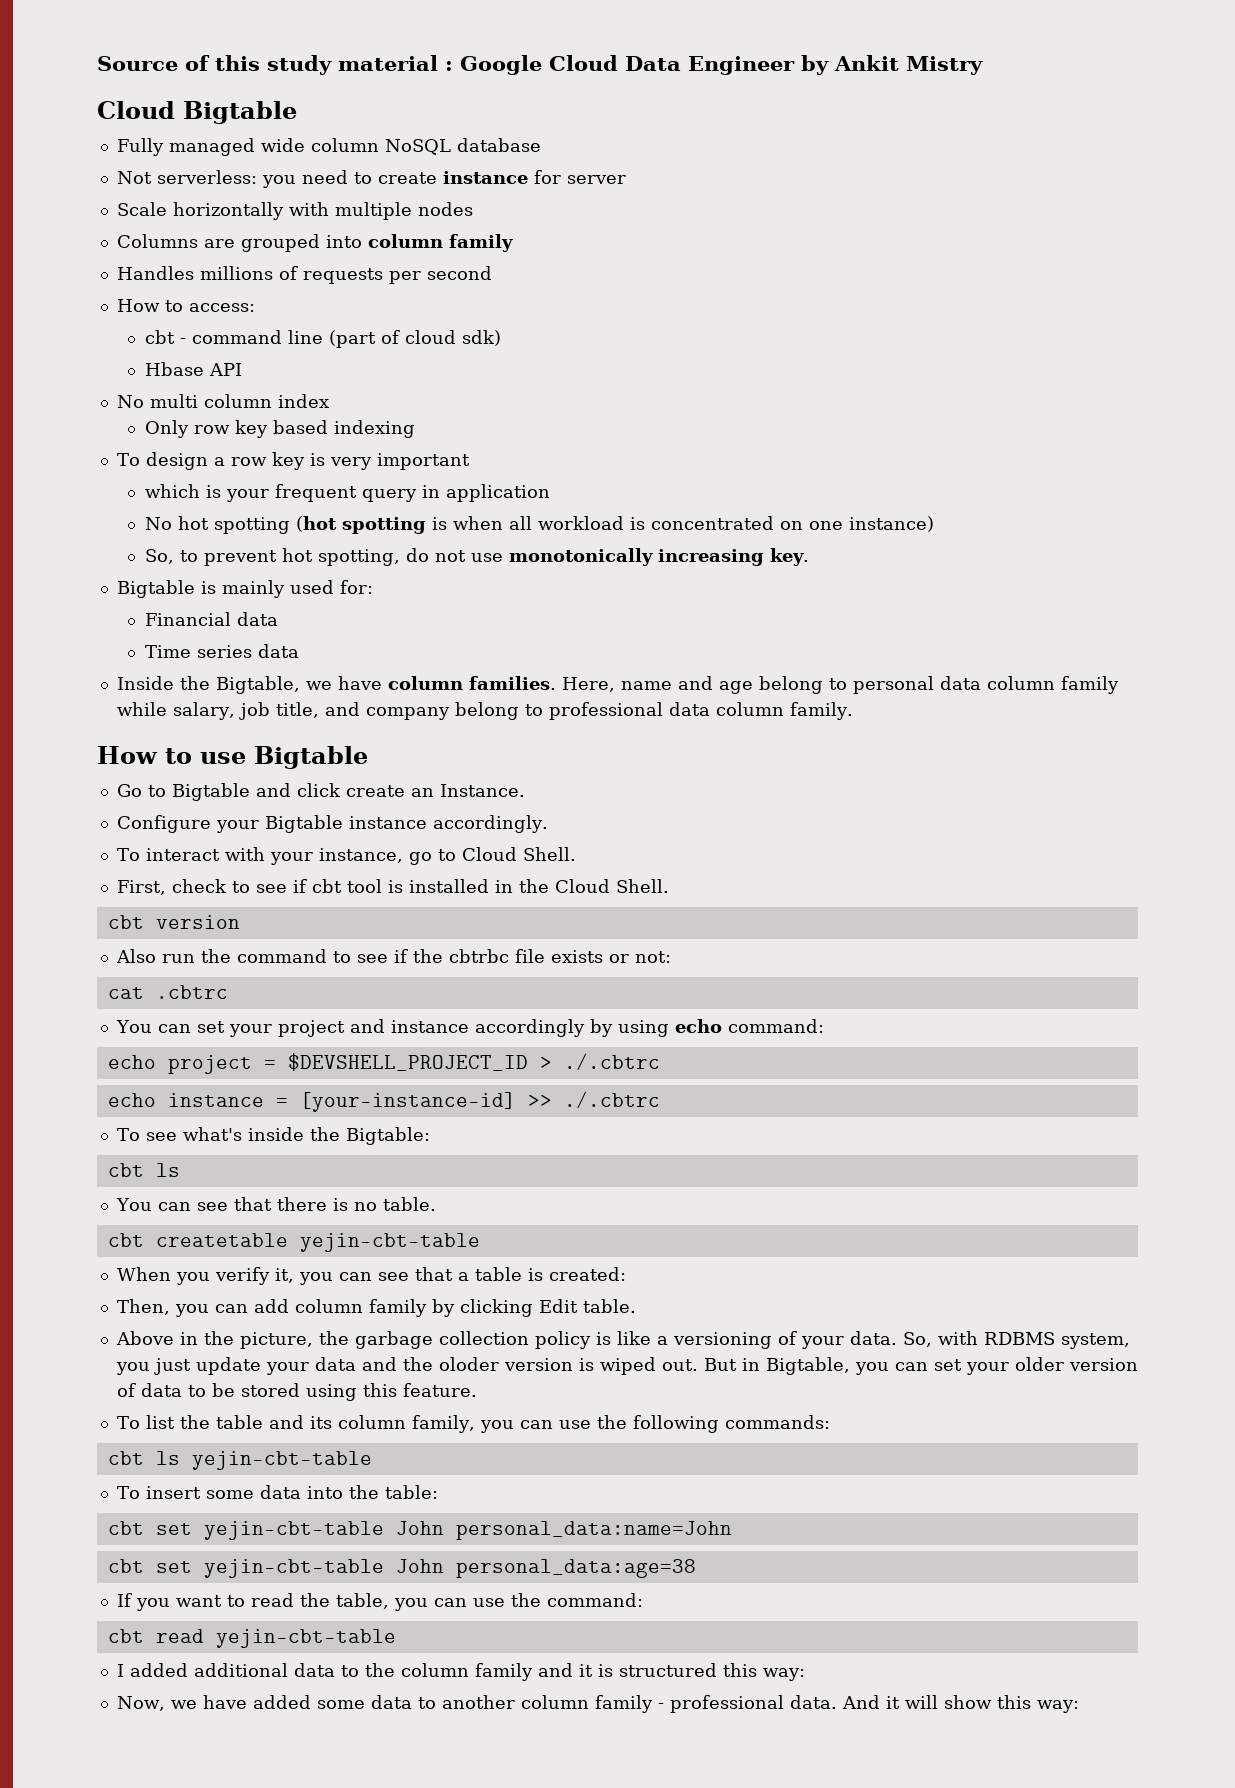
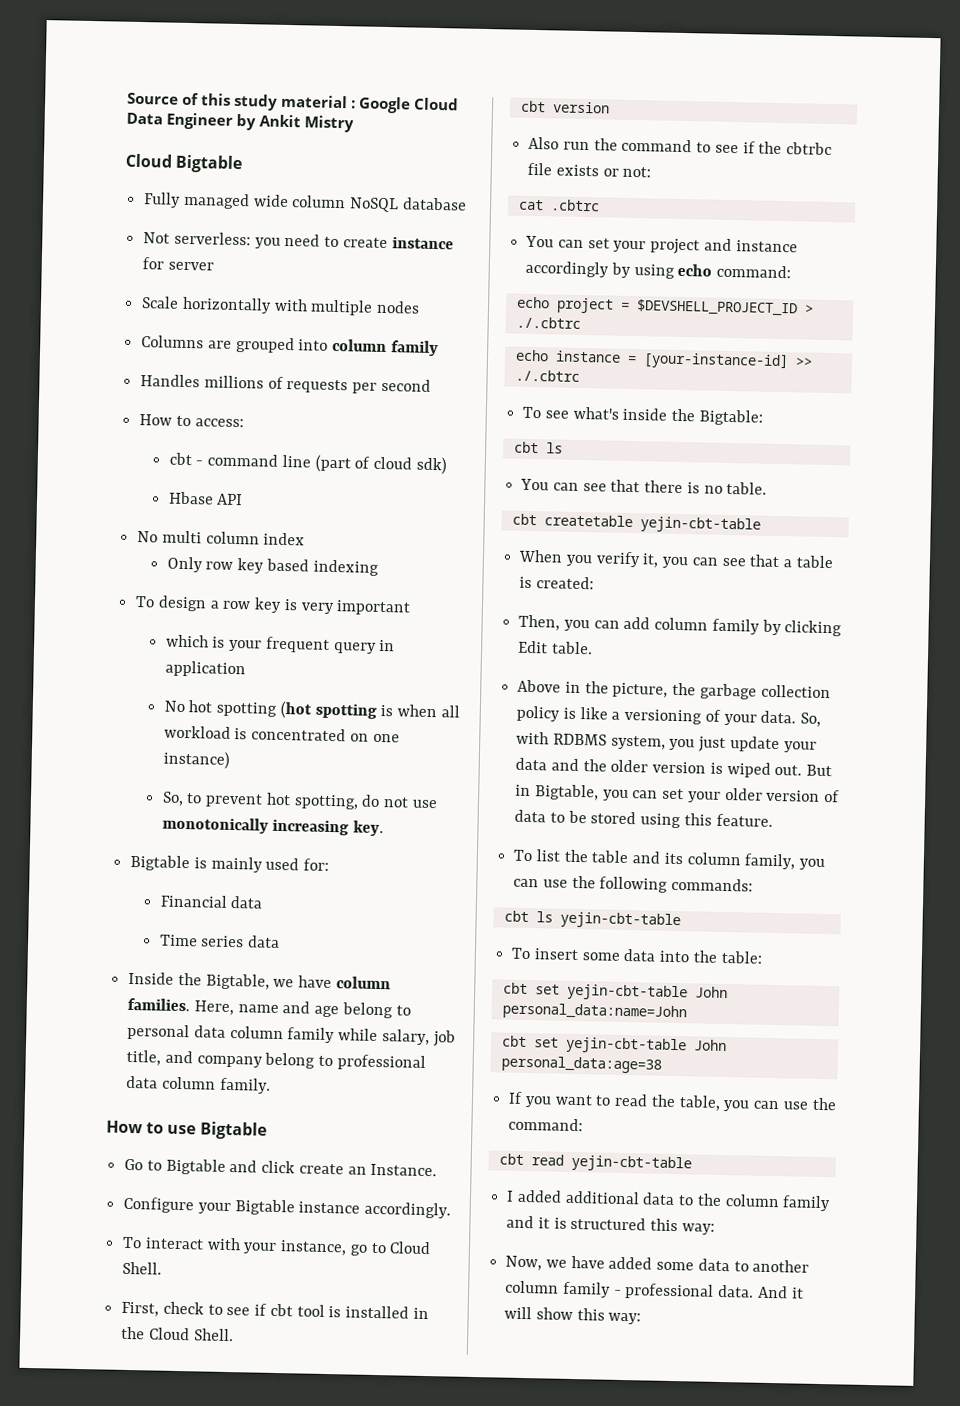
[438,1357,499,1371] oloder -> [610,759,649,773] older

